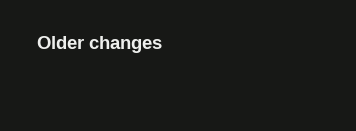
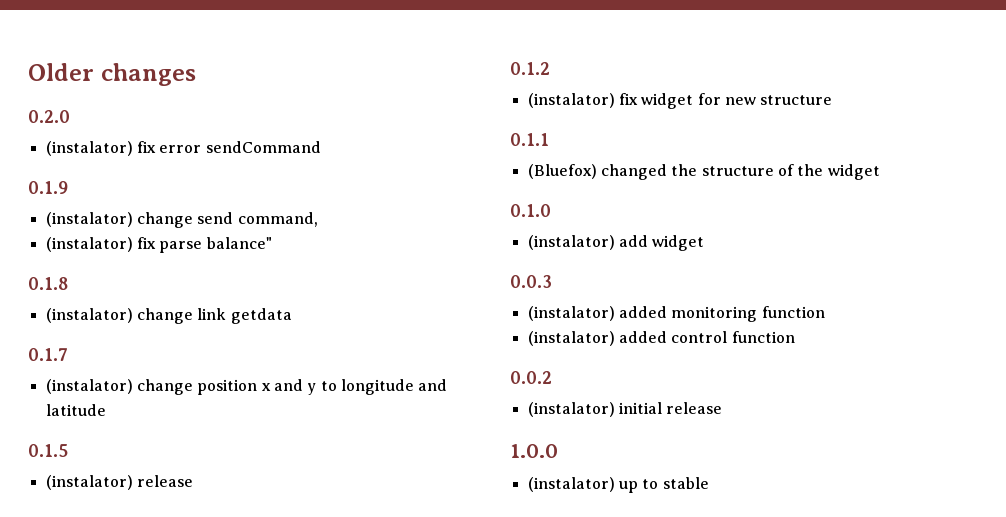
(162, 44) none -> [28,110,70,123] [45,141,321,156] [28,181,68,194] [45,212,318,228] [45,237,272,253] [28,277,68,290] [45,308,292,324] [28,348,68,361] [45,379,448,395] [45,404,106,416] [28,444,68,457] [45,475,193,490] [510,62,550,75] [527,93,833,109] [510,133,549,146] [527,164,880,180] [510,204,551,217] [527,235,705,251] [510,275,552,288] [527,306,825,322] [527,331,795,346] [510,371,552,384] [527,402,723,417] [510,444,558,458] [527,477,709,493] // 0.2.0 // (instalator) fix error sendCommand // 0.1.9 // (instalator) change send command, // (instalator) fix parse balance" // 0.1.8 // (instalator) change link getdata // 0.1.7 // (instalator) change position x and y to longitude and latitude // 0.1.5 // (instalator) release // 0.1.2 // (instalator) fix widget for new structure // 0.1.1 // (Bluefox) changed the structure of the widget // 0.1.0 // (instalator) add widget // 0.0.3 // (instalator) added monitoring function // (instalator) added control function // 0.0.2 // (instalator) initial release // 1.0.0 // (instalator) up to stable

